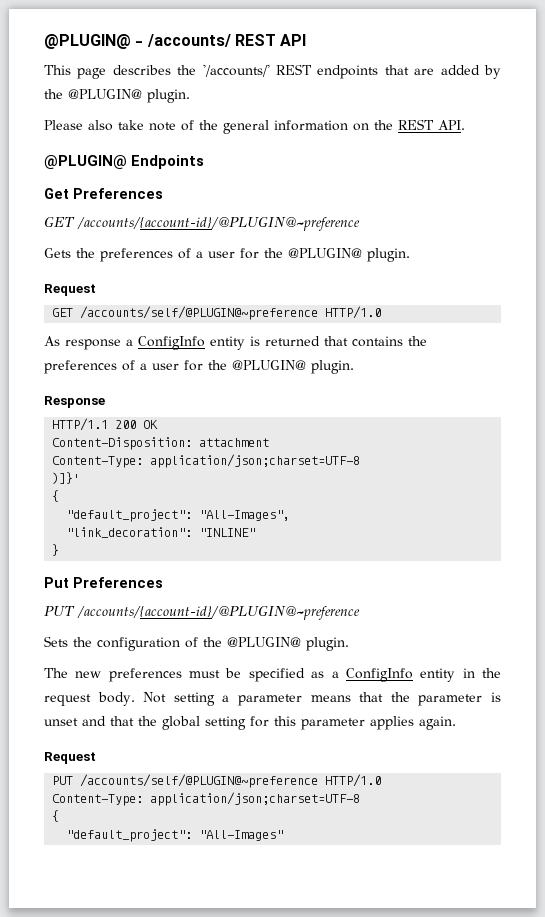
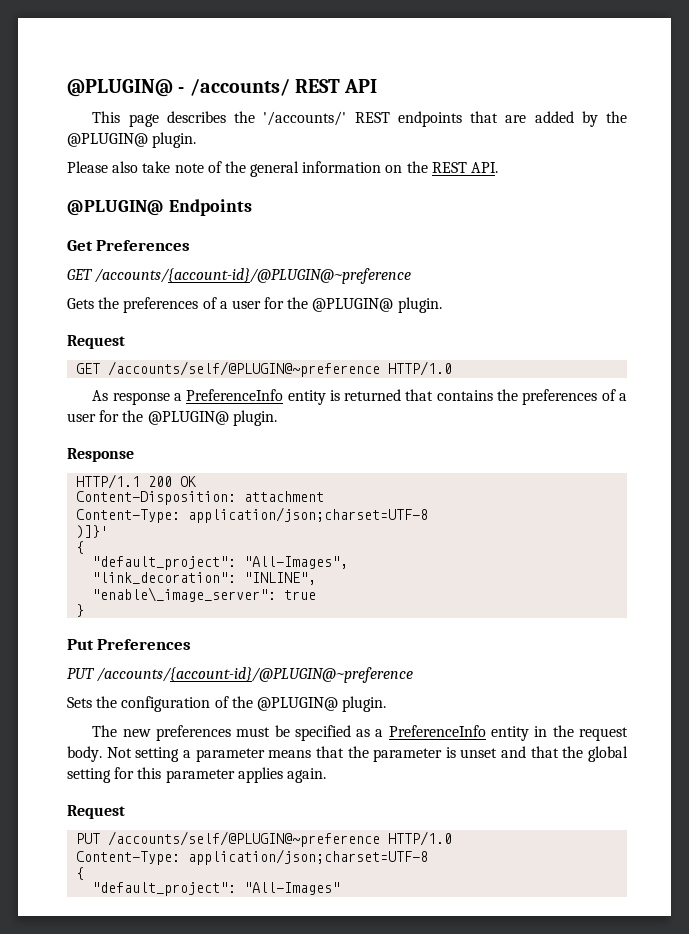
[138,336,205,350] ConfigInfo -> [186,389,284,401] PreferenceInfo
[199,528,256,537] "INLINE" -> [244,572,317,585] [92,587,317,602] "INLINE", // "enable\_image_server": true
[345,668,413,682] ConfigInfo -> [388,725,486,737] PreferenceInfo

